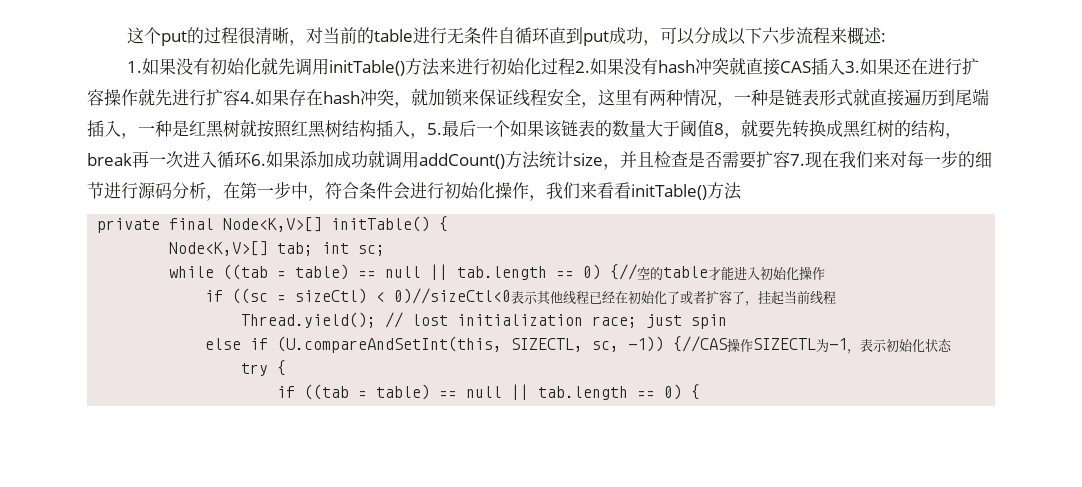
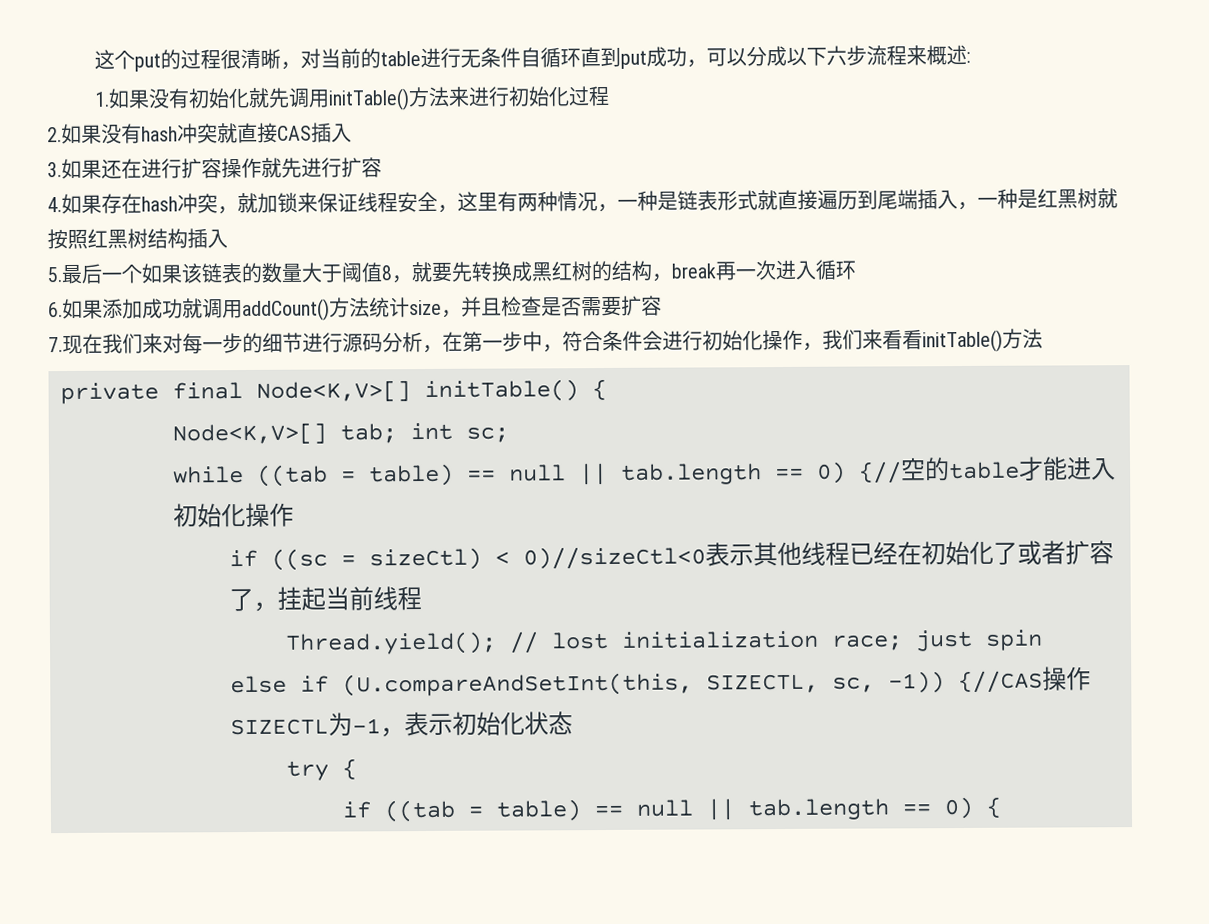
(575, 66) none -> (610, 96) //
(845, 66) none -> (352, 133) //
(240, 97) none -> (382, 167) //
[410,133,427,139] ， -> (228, 239) //
(252, 159) none -> (856, 270) //
(790, 159) none -> (662, 305) //

